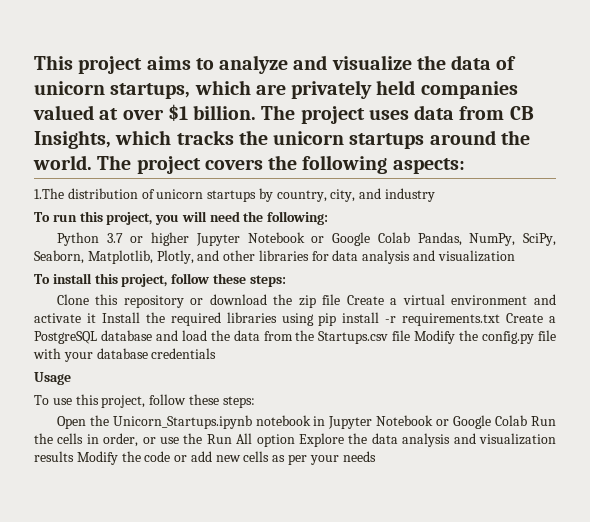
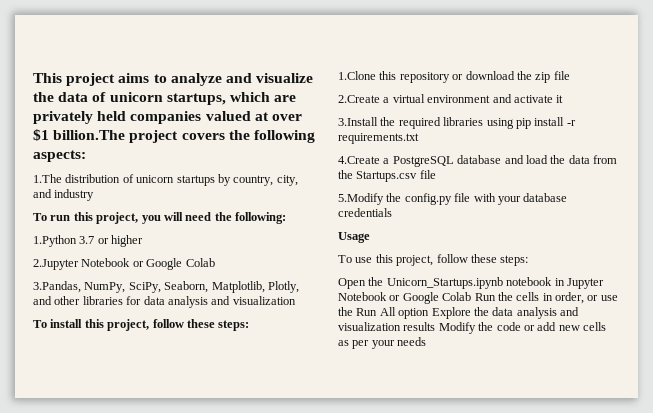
[193,105,534,124] [34,130,530,149] [33,155,132,170] billion. The project uses data from CB Insights, which tracks the unicorn startups around the world. The -> [53,130,126,140] billion.The
[56,232,99,246] Python -> [33,235,77,247] 1.Python
[195,232,462,246] Jupyter Notebook or Google Colab Pandas, -> [33,258,215,270] [33,281,81,293] // 2.Jupyter Notebook or Google Colab // 3.Pandas,
[56,294,89,305] Clone -> [338,71,376,80] 1.Clone
[346,295,384,305] Create -> [338,95,380,103] // 2.Create
[101,312,140,323] Install -> [338,117,378,126] // 3.Install
[506,313,544,323] Create -> [338,156,380,164] // 4.Create
[414,330,456,344] Modify -> [338,193,384,205] // 5.Modify

